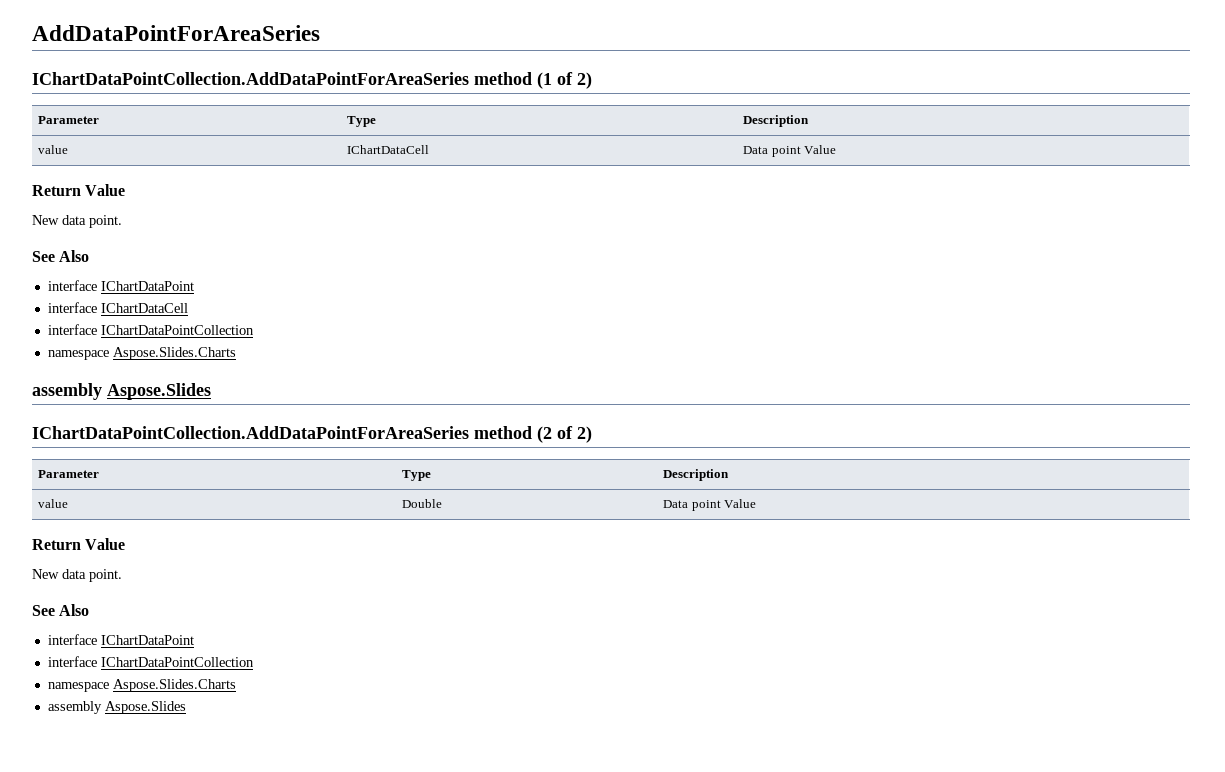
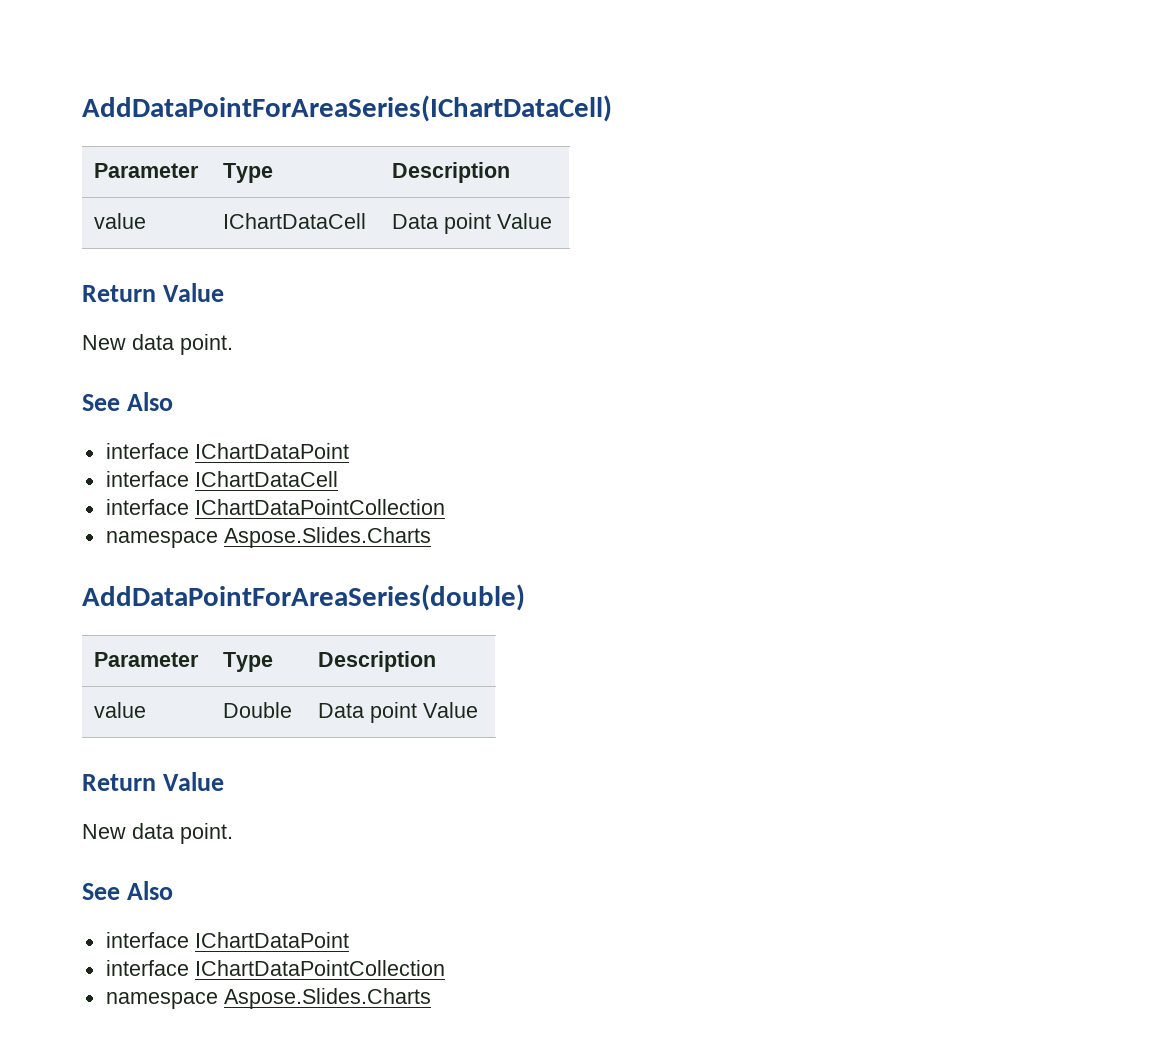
[32,25,320,41] [32,72,592,89] AddDataPointForAreaSeries // IChartDataPointCollection.AddDataPointForAreaSeries method (1 of 2) -> [82,95,612,122] AddDataPointForAreaSeries(IChartDataCell)
[32,383,211,400] [32,426,592,443] assembly Aspose.Slides // IChartDataPointCollection.AddDataPointForAreaSeries method (2 of 2) -> [82,584,525,611] AddDataPointForAreaSeries(double)
[47,701,186,714] // assembly Aspose.Slides -> (431, 998) none

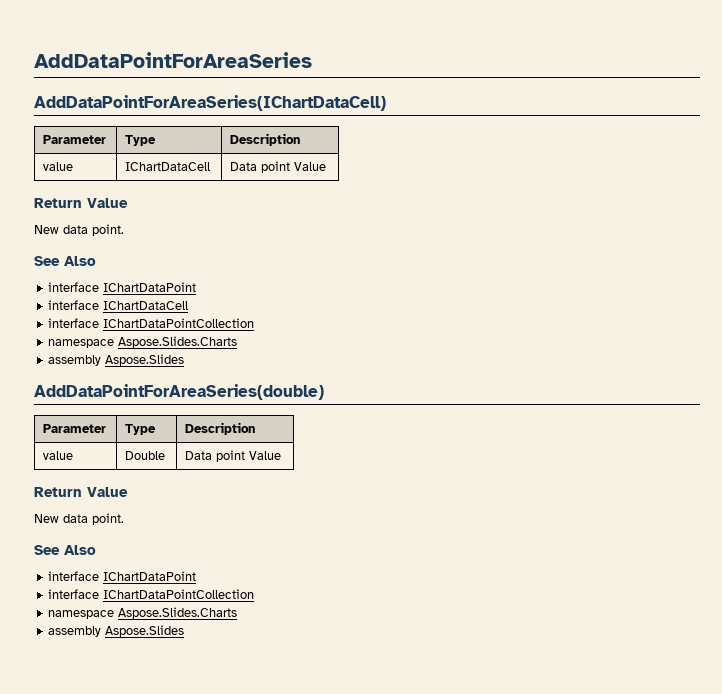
(82, 108) none -> [34,52,312,68] AddDataPointForAreaSeries //
(431, 537) none -> [48,354,185,366] // assembly Aspose.Slides
(431, 998) none -> [48,625,185,637] // assembly Aspose.Slides

